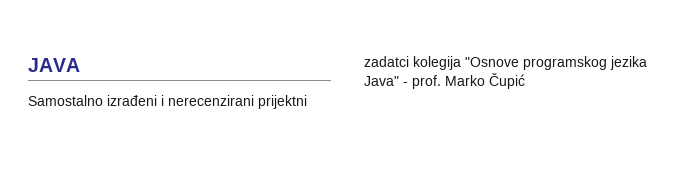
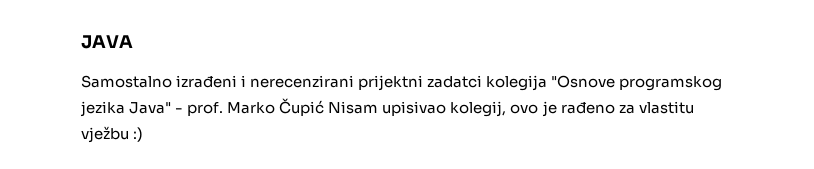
(525, 81) none -> [328,101,694,117] [81,126,144,143] Nisam upisivao kolegij, ovo je rađeno za vlastitu vježbu :)

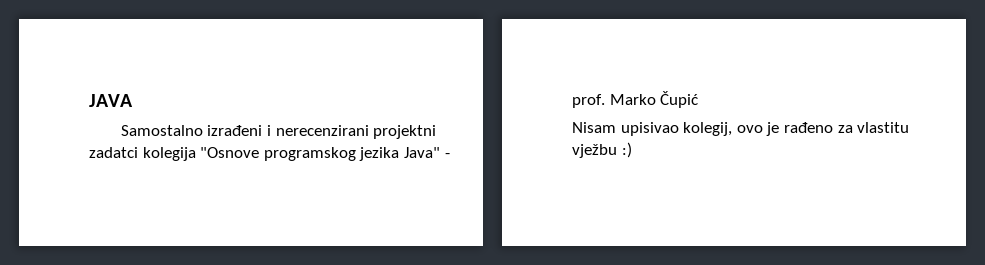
[358,75,424,91] prijektni -> [373,125,437,139] projektni
(325, 107) none -> (699, 99) //

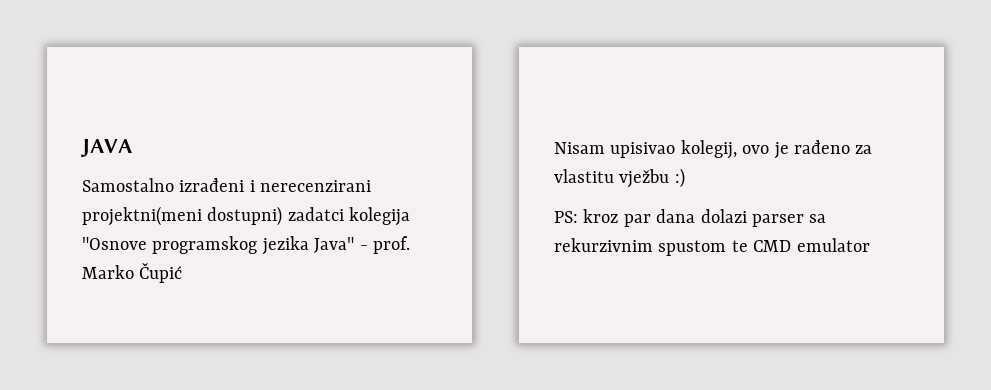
[373,125,437,139] projektni -> [82,206,283,226] projektni(meni dostupni)
(632, 150) none -> [554,209,827,227] [554,238,870,256] // PS: kroz par dana dolazi parser sa rekurzivnim spustom te CMD emulator

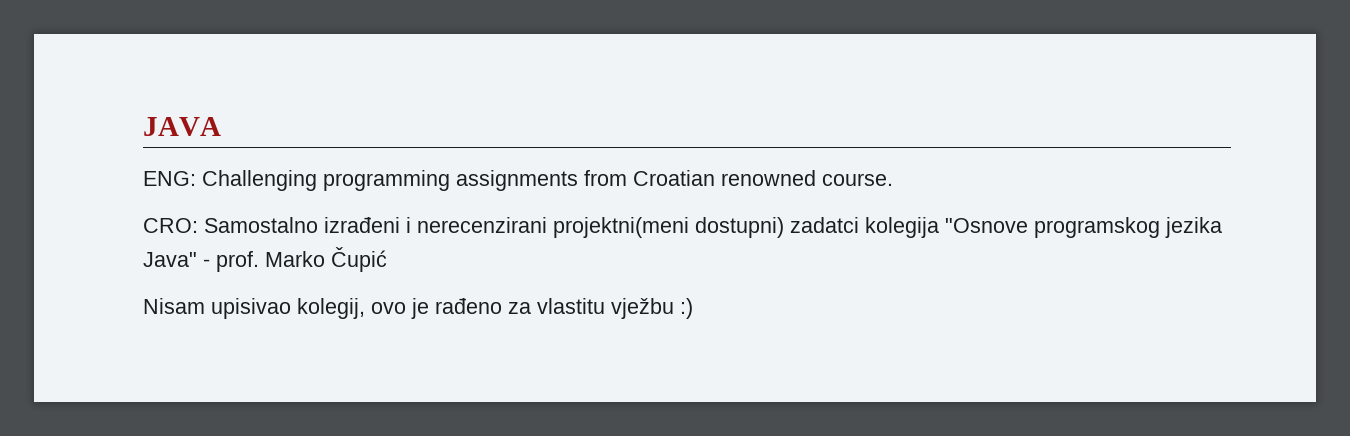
(132, 148) none -> [143,170,893,191] [143,218,198,233] ENG: Challenging programming assignments from Croatian renowned course. // CRO:
[554,209,827,227] [554,238,870,256] // PS: kroz par dana dolazi parser sa rekurzivnim spustom te CMD emulator -> (693, 308) none

